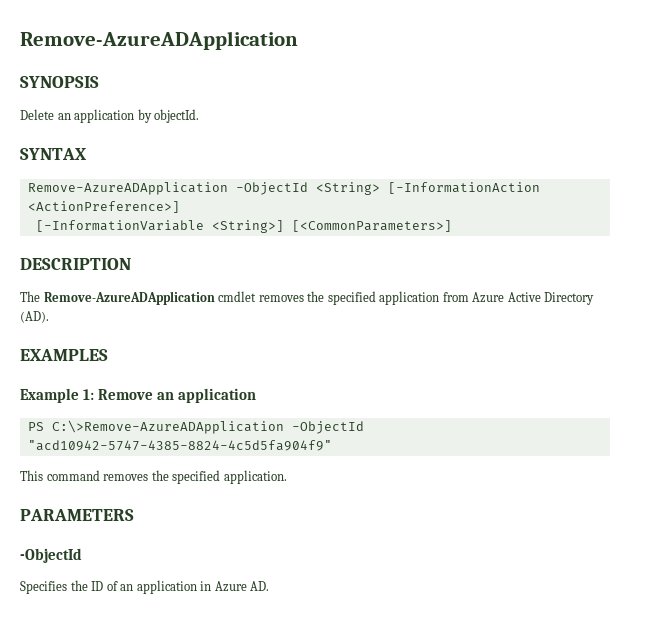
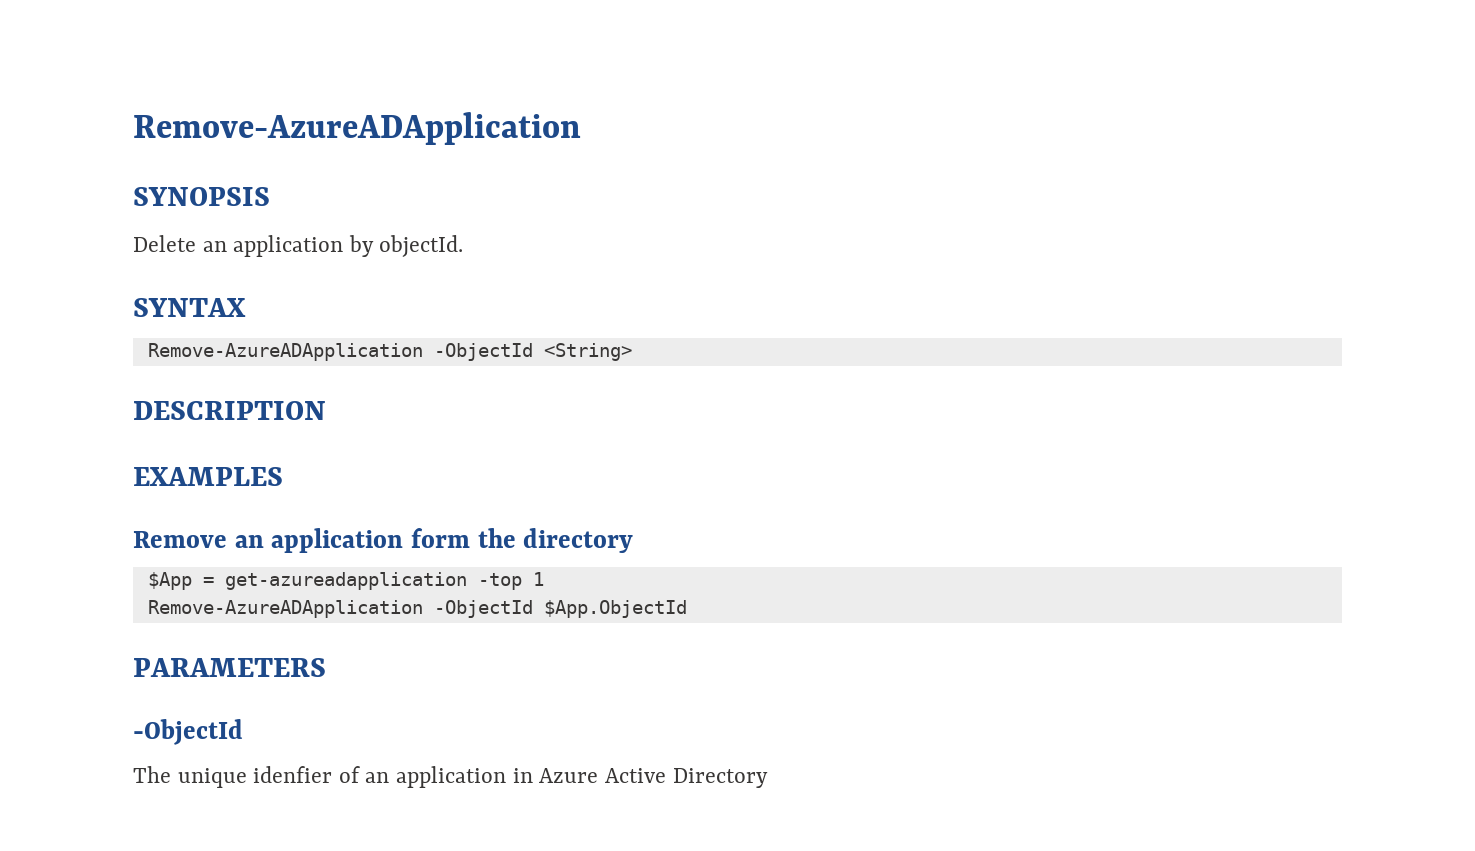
[387,182,540,194] [27,201,180,213] [35,220,452,233] [20,258,131,270] [20,291,595,305] [20,311,49,323] [-InformationAction <ActionPreference>] // [-InformationVariable <String>] [<CommonParameters>] // DESCRIPTION // The Remove-AzureADApplication cmdlet removes the specified application from Azure Active Directory (AD). -> [133,401,326,420] // DESCRIPTION
[20,388,95,403] Example 1: -> (283, 476) none
[27,420,364,434] [27,440,332,451] [20,470,287,484] // PS C:\>Remove-AzureADApplication -ObjectId "acd10942-5747-4385-8824-4c5d5fa904f9" // This command removes the specified application. -> [411,528,634,553] [147,572,544,590] [147,600,687,618] form the directory // $App = get-azureadapplication -top 1 // Remove-AzureADApplication -ObjectId $App.ObjectId
[20,580,104,594] Specifies the ID -> [133,766,333,788] The unique idenfier
[250,581,270,591] AD. -> [604,768,768,788] Active Directory

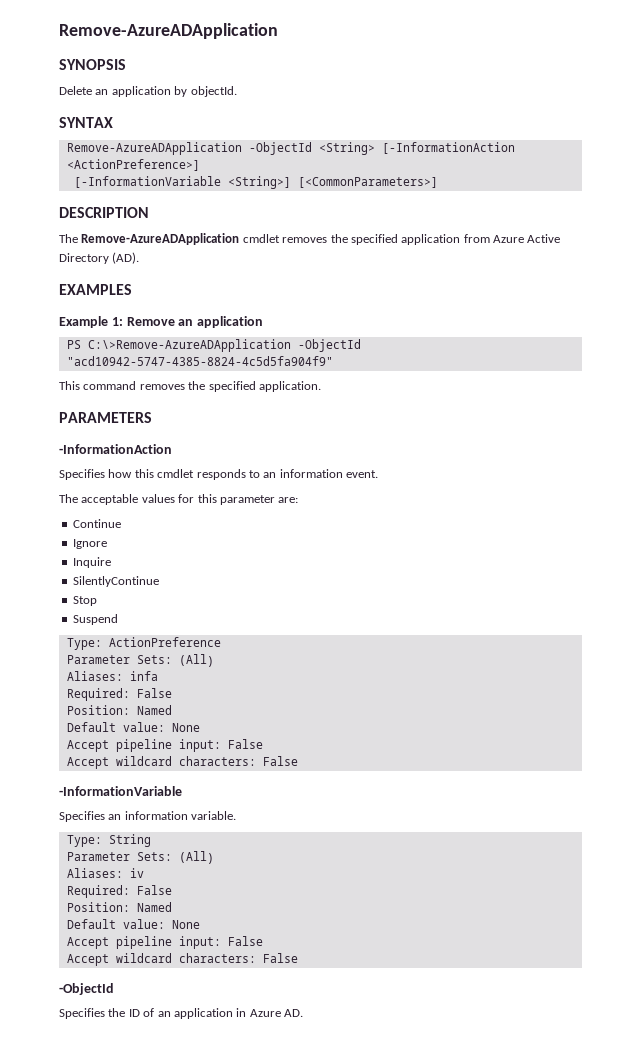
[133,401,326,420] // DESCRIPTION -> [381,142,515,154] [66,159,200,171] [73,176,438,189] [59,207,149,218] [59,233,561,245] [59,252,140,264] [-InformationAction <ActionPreference>] // [-InformationVariable <String>] [<CommonParameters>] // DESCRIPTION // The Remove-AzureADApplication cmdlet removes the specified application from Azure Active Directory (AD).
(283, 476) none -> [59,316,123,328] Example 1:
[411,528,634,553] [147,572,544,590] [147,600,687,618] [133,658,326,677] [133,719,243,745] [133,766,333,788] form the directory // $App = get-azureadapplication -top 1 // Remove-AzureADApplication -ObjectId $App.ObjectId // PARAMETERS // -ObjectId // The unique idenfier -> [66,339,361,352] [66,356,333,366] [59,381,321,392] [59,412,152,423] [59,444,172,454] [59,469,378,480] [59,494,299,505] [72,519,121,528] [72,539,107,549] [72,557,111,568] [72,576,159,587] [72,596,97,606] [72,614,118,625] [66,637,221,650] [66,654,214,667] [66,671,158,681] [66,688,172,701] [66,705,172,715] [66,722,200,732] [66,739,263,752] [66,756,298,769] [59,786,182,796] [59,811,237,822] [66,834,151,847] [66,851,214,864] [66,868,144,878] [66,885,172,898] [66,902,172,912] [66,919,200,929] [66,936,263,949] [66,953,298,966] [59,983,114,995] [59,1008,140,1019] // PS C:\>Remove-AzureADApplication -ObjectId "acd10942-5747-4385-8824-4c5d5fa904f9" // This command removes the specified application. // PARAMETERS // -InformationAction // Specifies how this cmdlet responds to an information event. // The acceptable values for this parameter are: // Continue // Ignore // Inquire // SilentlyContinue // Stop // Suspend // Type: ActionPreference // Parameter Sets: (All) // Aliases: infa // Required: False // Position: Named // Default value: None // Accept pipeline input: False // Accept wildcard characters: False // -InformationVariable // Specifies an information variable. // Type: String // Parameter Sets: (All) // Aliases: iv // Required: False // Position: Named // Default value: None // Accept pipeline input: False // Accept wildcard characters: False // -ObjectId // Specifies the ID
[604,768,768,788] Active Directory -> [284,1009,303,1017] AD.

